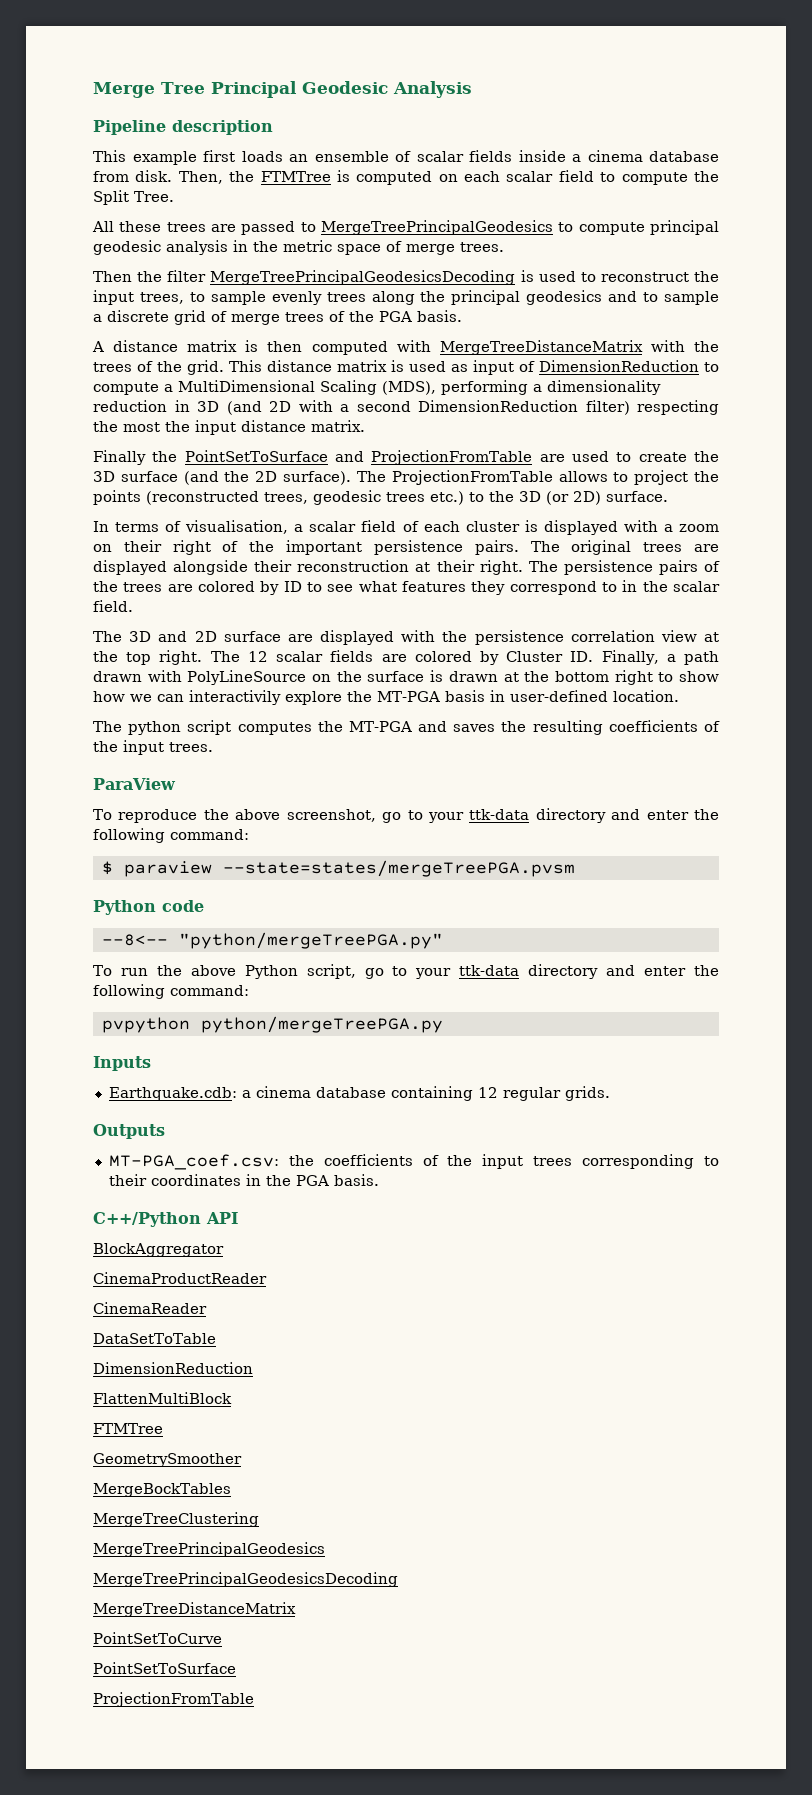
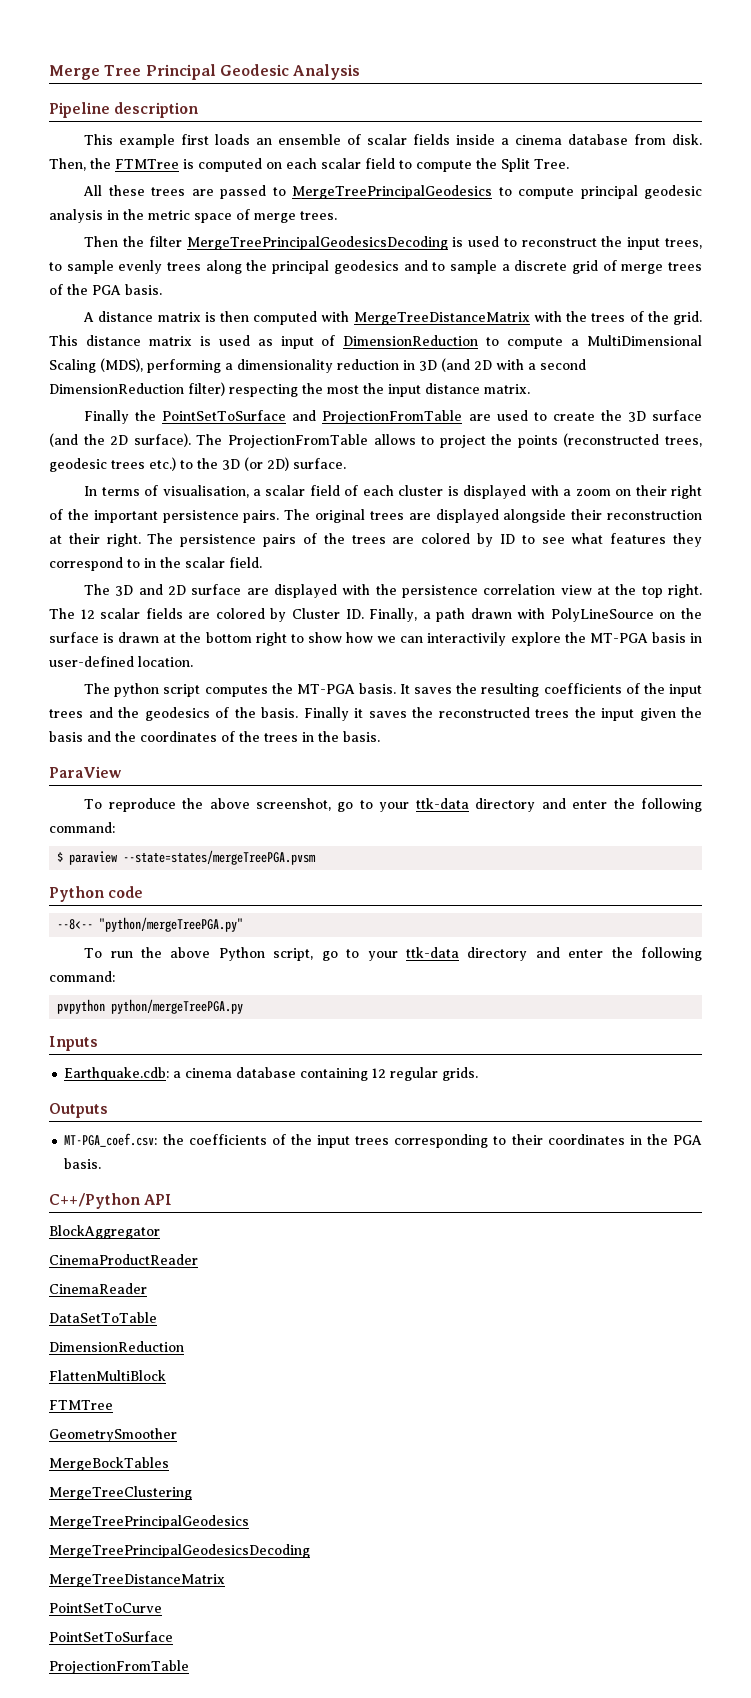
[418,721,448,732] and -> [358,683,411,694] basis. It
[169,742,213,752] trees. -> [49,707,702,721] [49,731,380,742] trees and the geodesics of the basis. Finally it saves the reconstructed trees the input given the basis and the coordinates of the trees in the basis.

